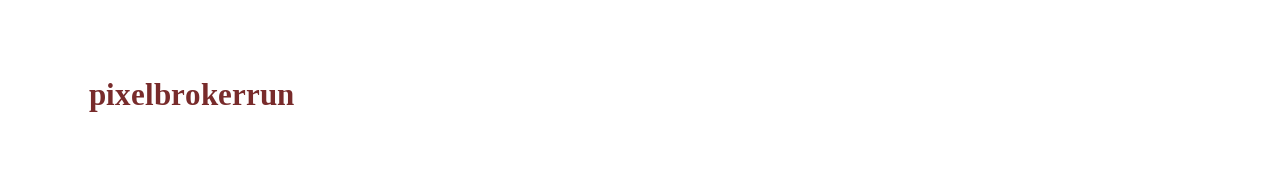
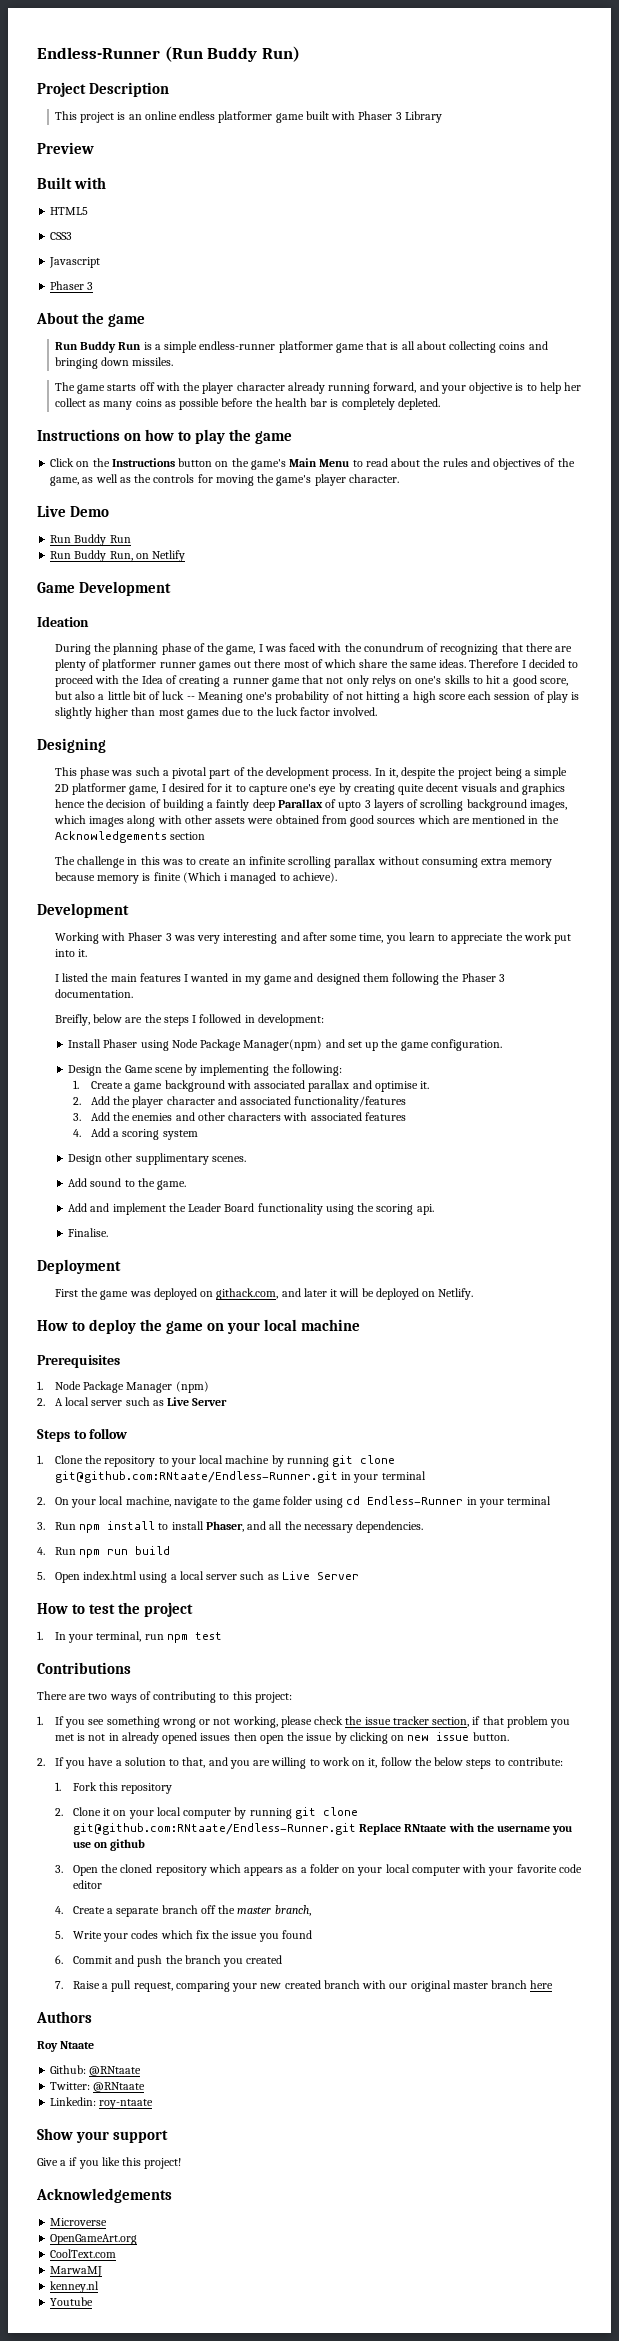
[89,83,294,112] pixelbrokerrun -> [37,46,300,62] [37,82,170,97] [54,111,442,123] [37,142,94,154] [37,177,107,189] [50,207,89,215] [50,232,73,240] [49,257,101,268] [50,281,94,290] [36,312,146,327] [54,341,548,353] [54,357,174,369] [54,382,582,394] [54,398,440,410] [37,429,293,444] [50,458,575,470] [50,474,399,486] [37,505,110,517] [50,534,131,546] [50,550,186,562] [37,581,172,596] [37,616,89,627] [54,643,573,655] [54,659,579,671] [54,675,568,687] [54,691,580,703] [54,707,378,719] [37,738,106,753] [54,767,568,779] [54,783,566,795] [54,799,567,811] [53,815,559,827] [54,831,206,843] [54,856,553,868] [54,872,337,884] [37,903,129,918] [54,932,572,944] [54,949,88,957] [54,973,505,985] [54,989,133,998] [54,1014,324,1026] [68,1039,502,1051] [68,1064,342,1076] [72,1080,430,1092] [72,1096,407,1108] [72,1112,406,1121] [72,1128,198,1140] [68,1153,246,1165] [68,1178,187,1190] [68,1203,434,1215] [68,1228,109,1237] [37,1259,121,1274] [54,1288,474,1300] [37,1319,361,1334] [37,1355,120,1368] [37,1381,209,1393] [37,1397,228,1406] [37,1428,128,1442] [37,1455,396,1467] [54,1471,426,1483] [37,1496,552,1508] [37,1521,424,1533] [37,1546,171,1558] [37,1571,359,1583] [37,1602,194,1617] [37,1631,222,1643] [37,1662,131,1674] [37,1691,292,1703] [37,1716,571,1728] [54,1732,509,1744] [37,1757,563,1769] [54,1782,173,1794] [54,1807,358,1819] [72,1823,573,1835] [72,1839,146,1851] [54,1864,582,1876] [72,1880,102,1889] [54,1905,311,1917] [54,1930,312,1942] [54,1955,283,1967] [54,1980,554,1992] [36,2011,92,2023] [37,2041,95,2052] [50,2065,142,2076] [50,2082,146,2092] [50,2097,154,2109] [37,2128,169,2143] [37,2157,182,2169] [36,2188,172,2203] [50,2218,108,2226] [50,2234,138,2245] [50,2249,117,2258] [50,2266,103,2277] [50,2281,100,2293] [50,2297,94,2306] Endless-Runner (Run Buddy Run) // Project Description // This project is an online endless platformer game built with Phaser 3 Library // Preview // Built with // HTML5 // CSS3 // Javascript // Phaser 3 // About the game // Run Buddy Run is a simple endless-runner platformer game that is all about collecting coins and bringing down missiles. // The game starts off with the player character already running forward, and your objective is to help her collect as many coins as possible before the health bar is completely depleted. // Instructions on how to play the game // Click on the Instructions button on the game's Main Menu to read about the rules and objectives of the game, as well as the controls for moving the game's player character. // Live Demo // Run Buddy Run // Run Buddy Run, on Netlify // Game Development // Ideation // During the planning phase of the game, I was faced with the conundrum of recognizing that there are plenty of platformer runner games out there most of which share the same ideas. Therefore I decided to proceed with the Idea of creating a runner game that not only relys on one's skills to hit a good score, but also a little bit of luck -- Meaning one's probability of not hitting a high score each session of play is slightly higher than most games due to the luck factor involved. // Designing // This phase was such a pivotal part of the development process. In it, despite the project being a simple 2D platformer game, I desired for it to capture one's eye by creating quite decent visuals and graphics hence the decision of building a faintly deep Parallax of upto 3 layers of scrolling background images, which images along with other assets were obtained from good sources which are mentioned in the Acknowledgements section // The challenge in this was to create an infinite scrolling parallax without consuming extra memory because memory is finite (Which i managed to achieve). // Development // Working with Phaser 3 was very interesting and after some time, you learn to appreciate the work put into it. // I listed the main features I wanted in my game and designed them following the Phaser 3 documentation. // Breifly, below are the steps I followed in development: // Install Phaser using Node Package Manager(npm) and set up the game configuration. // Design the Game scene by implementing the following: // 1. Create a game background with associated parallax and optimise it. // 2. Add the player character and associated functionality/features // 3. Add the enemies and other characters with associated features // 4. Add a scoring system // Design other supplimentary scenes. // Add sound to the game. // Add and implement the Leader Board functionality using the scoring api. // Finalise. // Deployment // First the game was deployed on githack.com, and later it will be deployed on Netlify. // How to deploy the game on your local machine // Prerequisites // 1. Node Package Manager (npm) // 2. A local server such as Live Server // Steps to follow // 1. Clone the repository to your local machine by running git clone git@github.com:RNtaate/Endless-Runner.git in your terminal // 2. On your local machine, navigate to the game folder using cd Endless-Runner in your terminal // 3. Run npm install to install Phaser, and all the necessary dependencies. // 4. Run npm run build // 5. Open index.html using a local server such as Live Server // How to test the project // 1. In your terminal, run npm test // Contributions // There are two ways of contributing to this project: // 1. If you see something wrong or not working, please check the issue tracker section, if that problem you met is not in already opened issues then open the issue by clicking on new issue button. // 2. If you have a solution to that, and you are willing to work on it, follow the below steps to contribute: // 1. Fork this repository // 2. Clone it on your local computer by running git clone git@github.com:RNtaate/Endless-Runner.git Replace RNtaate with the username you use on github // 3. Open the cloned repository which appears as a folder on your local computer with your favorite code editor // 4. Create a separate branch off the master branch, // 5. Write your codes which fix the issue you found // 6. Commit and push the branch you created // 7. Raise a pull request, comparing your new created branch with our original master branch here // Authors // Roy Ntaate // Github: @RNtaate // Twitter: @RNtaate // Linkedin: roy-ntaate // Show your support // Give a if you like this project! // Acknowledgements // Microverse // OpenGameArt.org // CoolText.com // MarwaMJ // kenney.nl // Youtube

